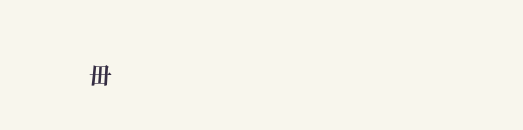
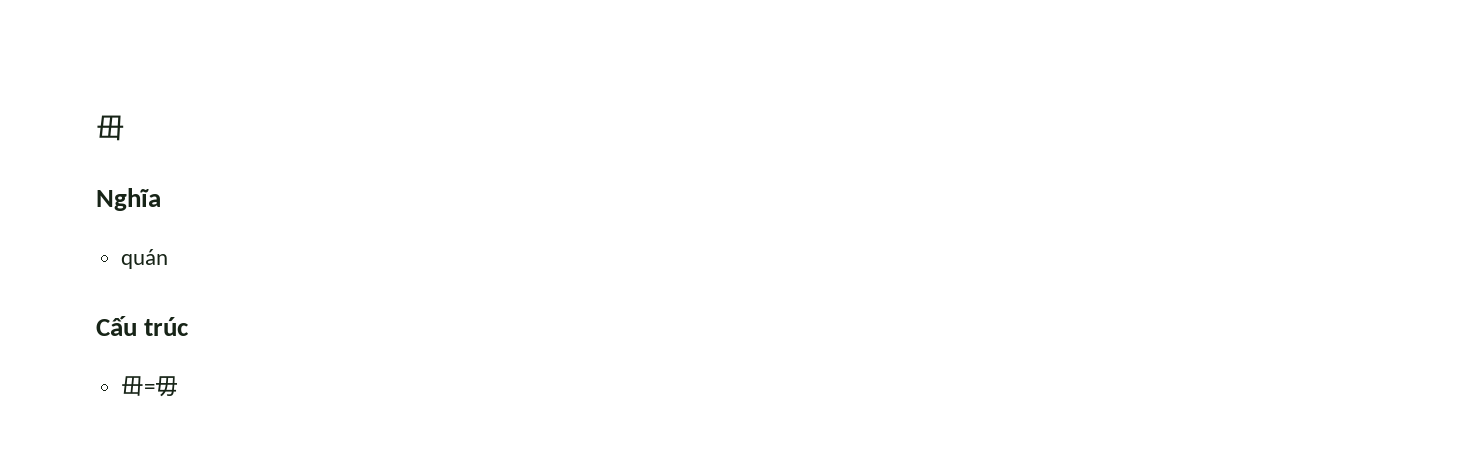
[89,65,112,86] 毌 -> [96,115,125,141] [96,188,161,211] [121,249,169,269] [96,316,190,336] [121,376,179,397] 毌 // Nghĩa // quán // Cấu trúc // 毌=毋

